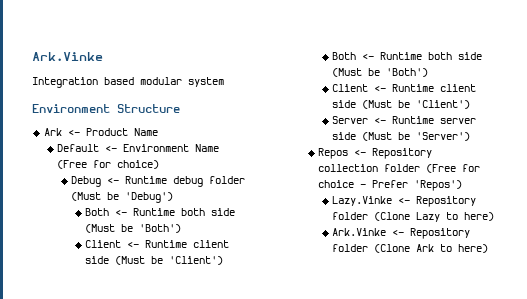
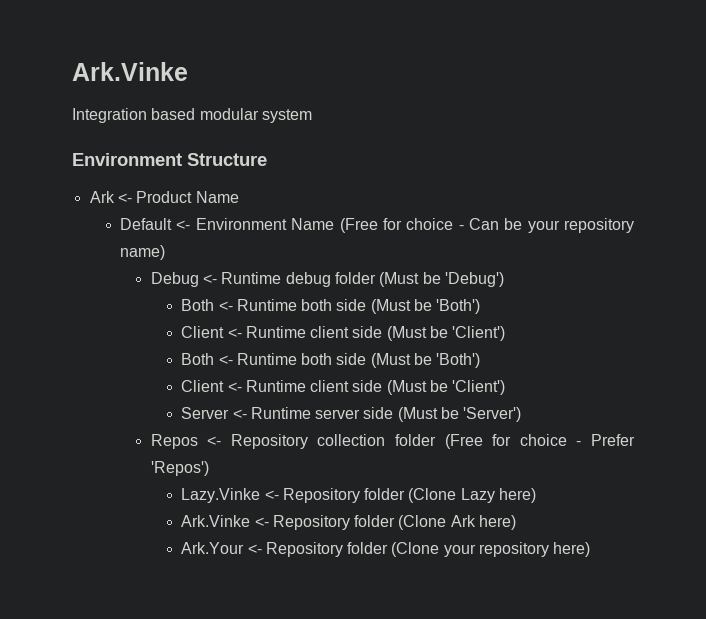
[117,160,160,169] choice) -> [406,218,634,233] [120,245,166,260] choice - Can be your repository name)
[446,212,459,220] to -> (495, 495) none
[440,244,489,253] to here) -> [479,515,517,530] [181,542,591,557] here) // Ark.Your <- Repository folder (Clone your repository here)

